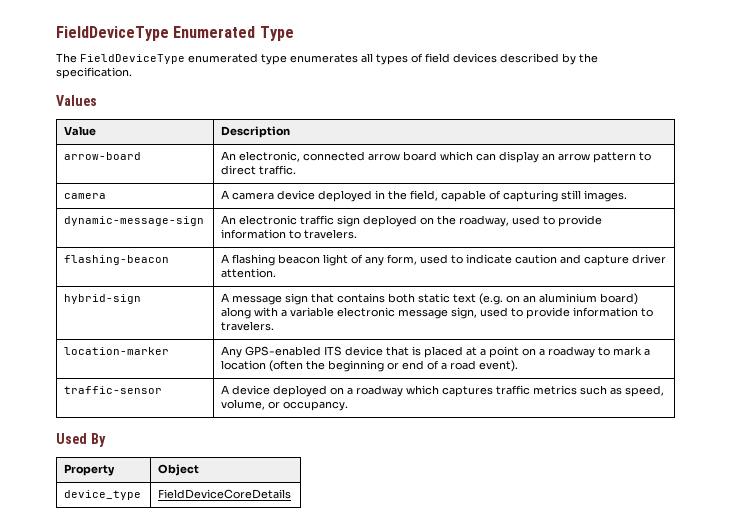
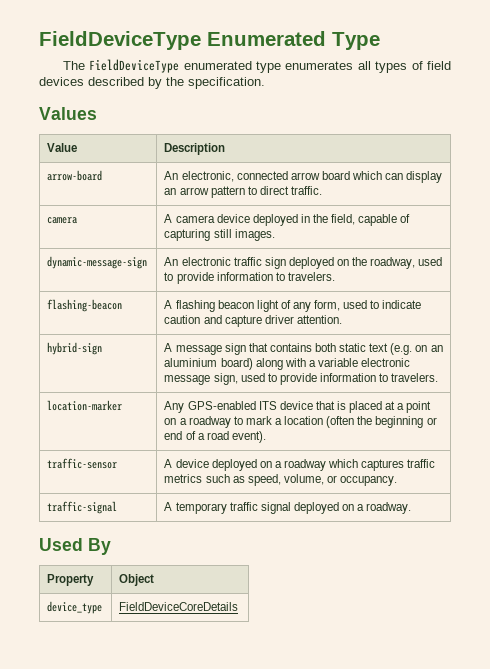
(349, 406) none -> [47,501,118,514] [164,502,412,514] // traffic-signal | A temporary traffic signal deployed on a roadway.

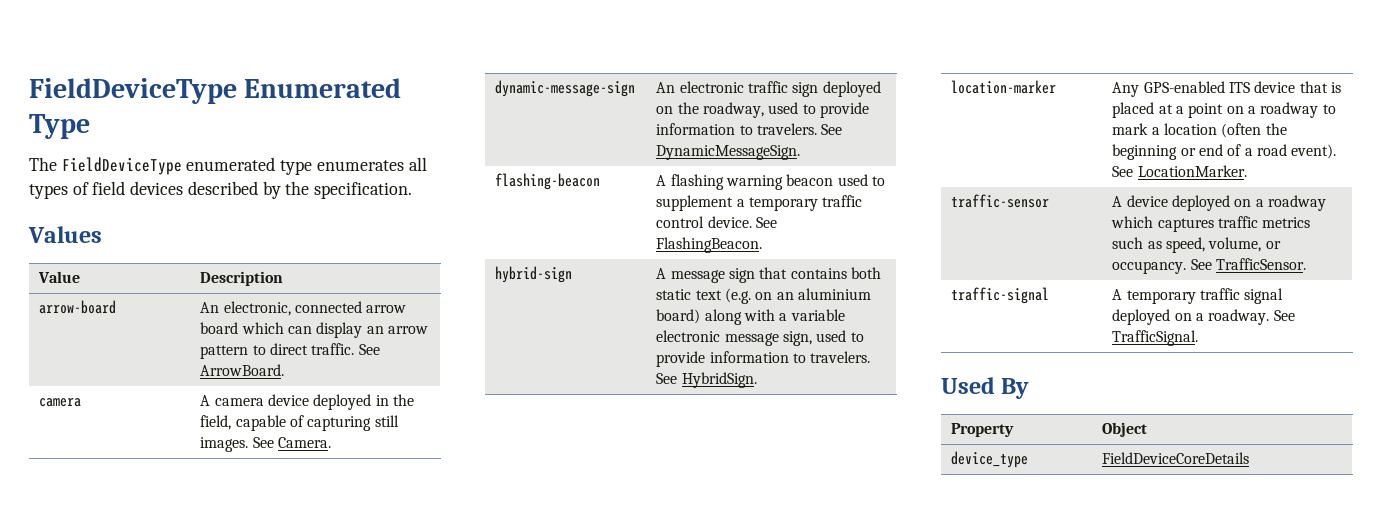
(322, 190) none -> [358,344,380,355] [200,364,285,376] See ArrowBoard.
(275, 235) none -> [252,437,332,448] See Camera.
(335, 276) none -> [821,124,843,135] [656,145,801,160] See DynamicMessageSign.
[217,300,422,312] [164,315,342,327] beacon light of any form, used to indicate caution and capture driver attention. -> [726,174,886,190] [656,195,863,211] [656,216,778,228] [656,237,763,253] warning beacon used to supplement a temporary traffic control device. See FlashingBeacon.
(439, 377) none -> [656,372,757,388] See HybridSign.
(266, 437) none -> [1112,165,1247,177] See LocationMarker.
(398, 481) none -> [1190,258,1307,270] See TrafficSensor.
(412, 508) none -> [1273,310,1295,321] [1112,330,1199,346] See TrafficSignal.

